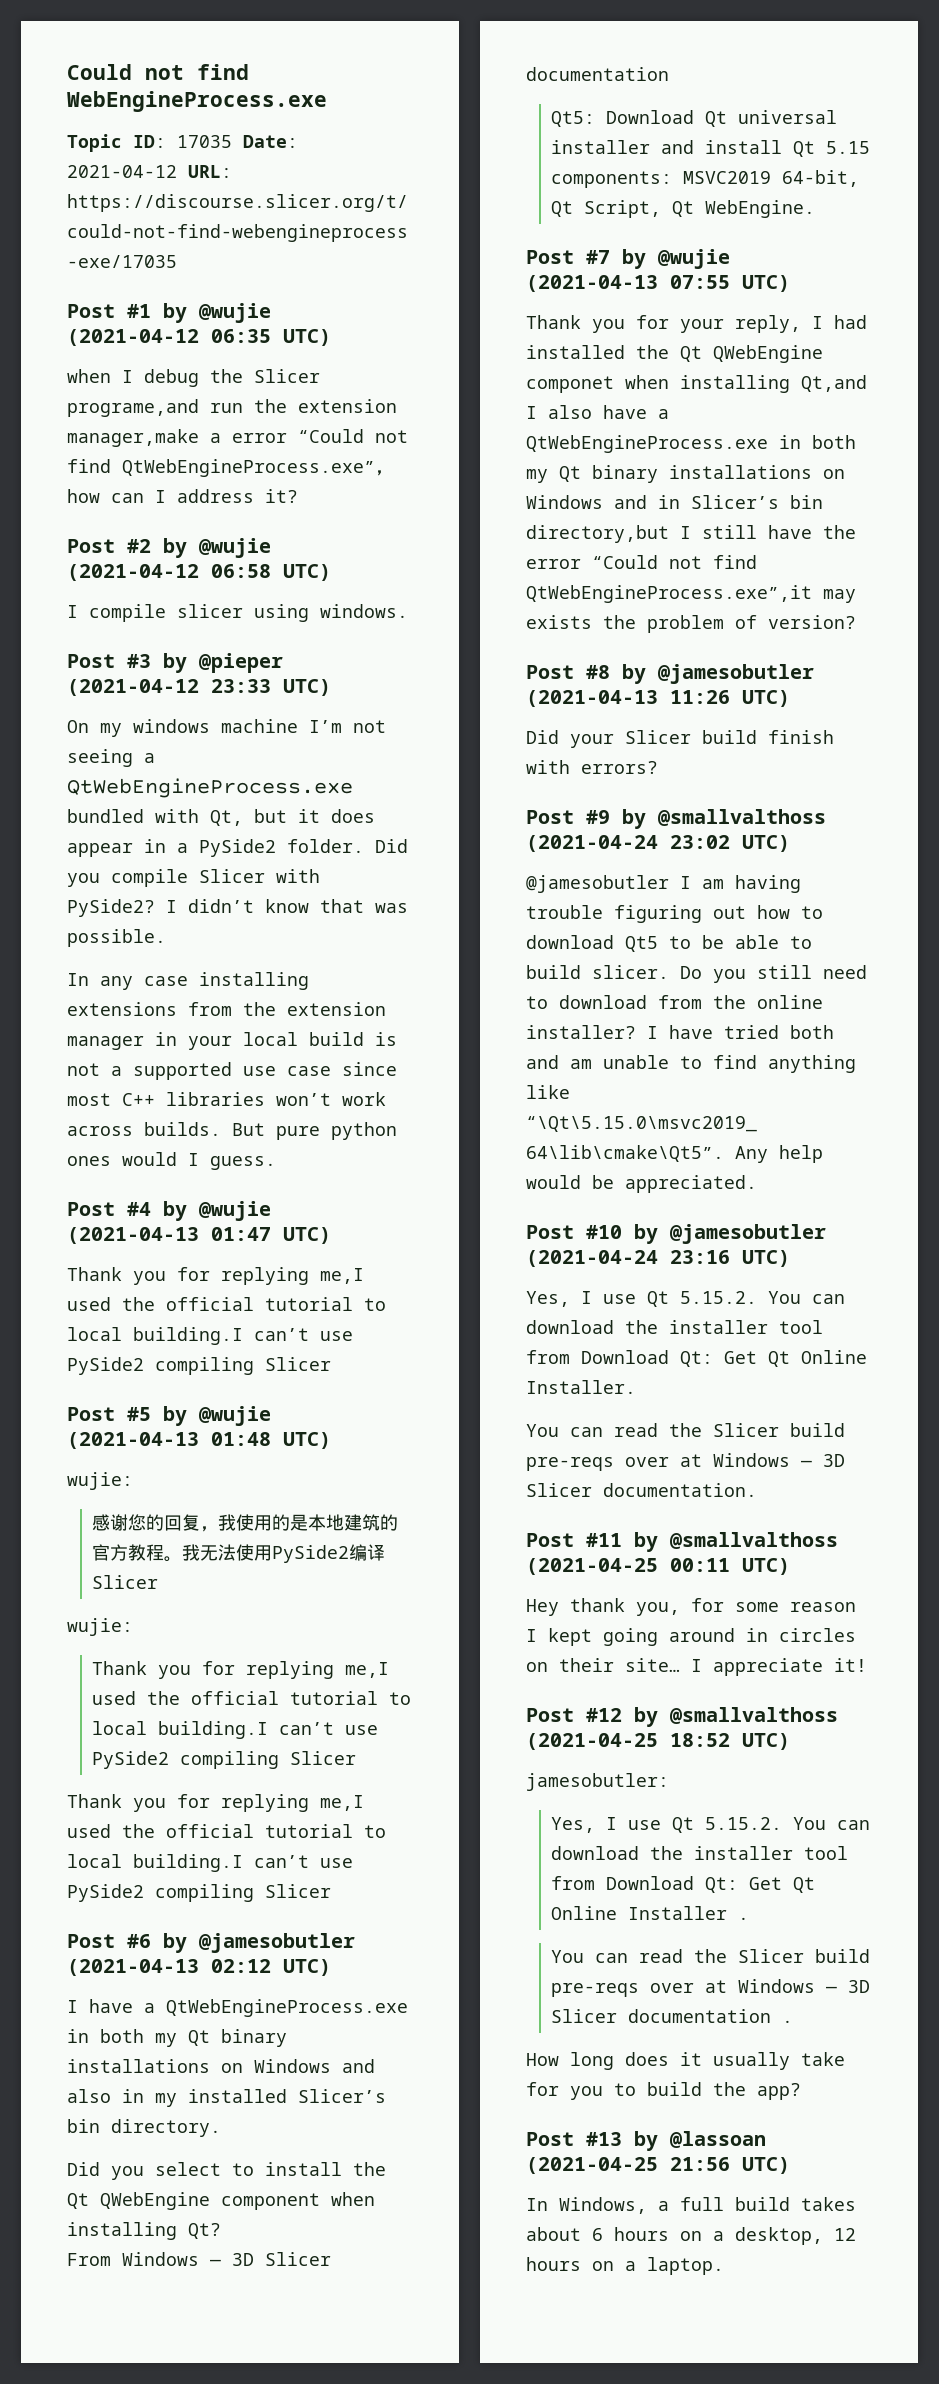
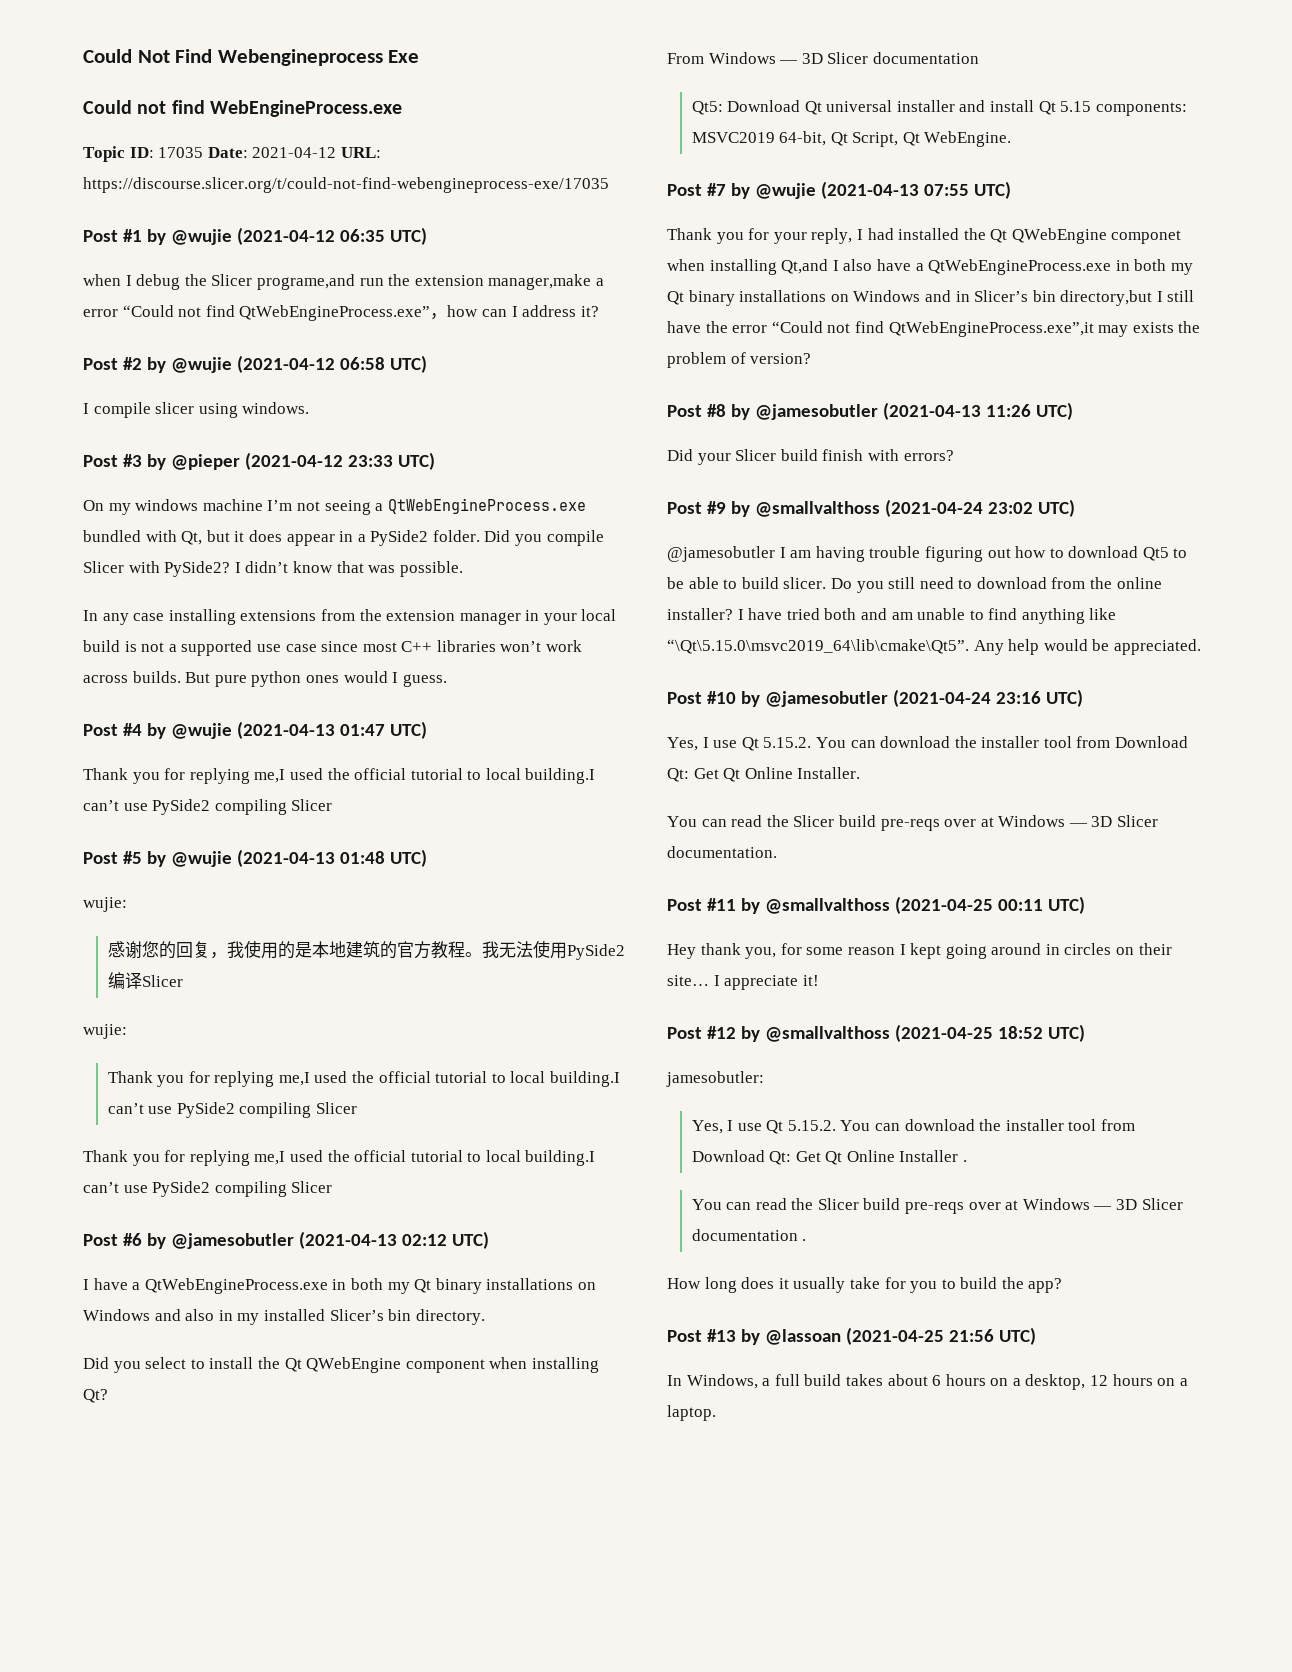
[67,64,132,80] Could -> [83,49,420,66] [83,100,132,114] Could Not Find Webengineprocess Exe // Could

